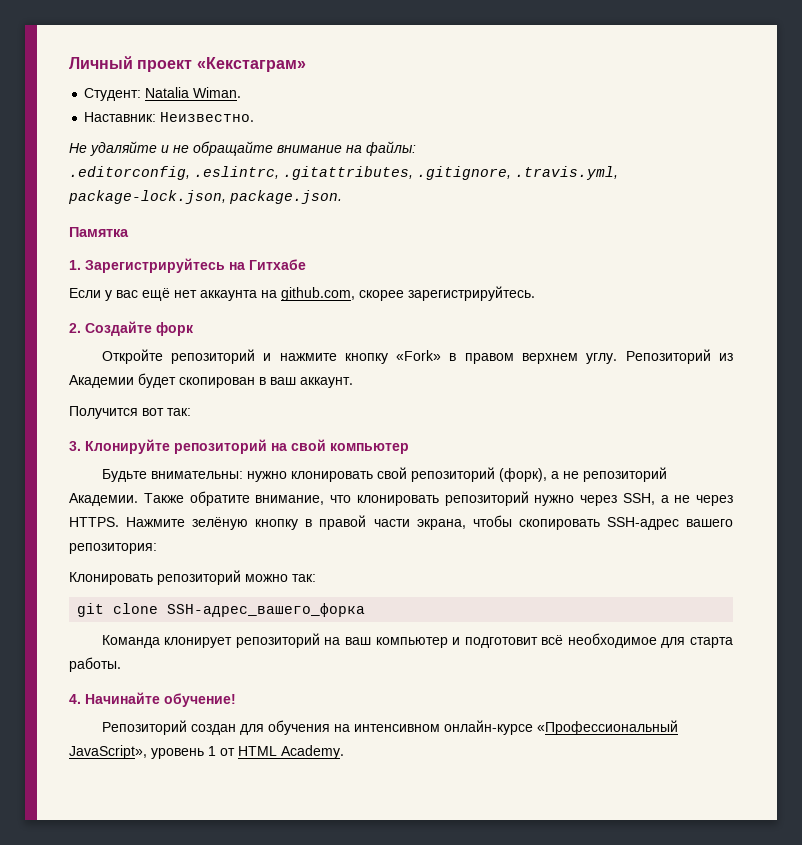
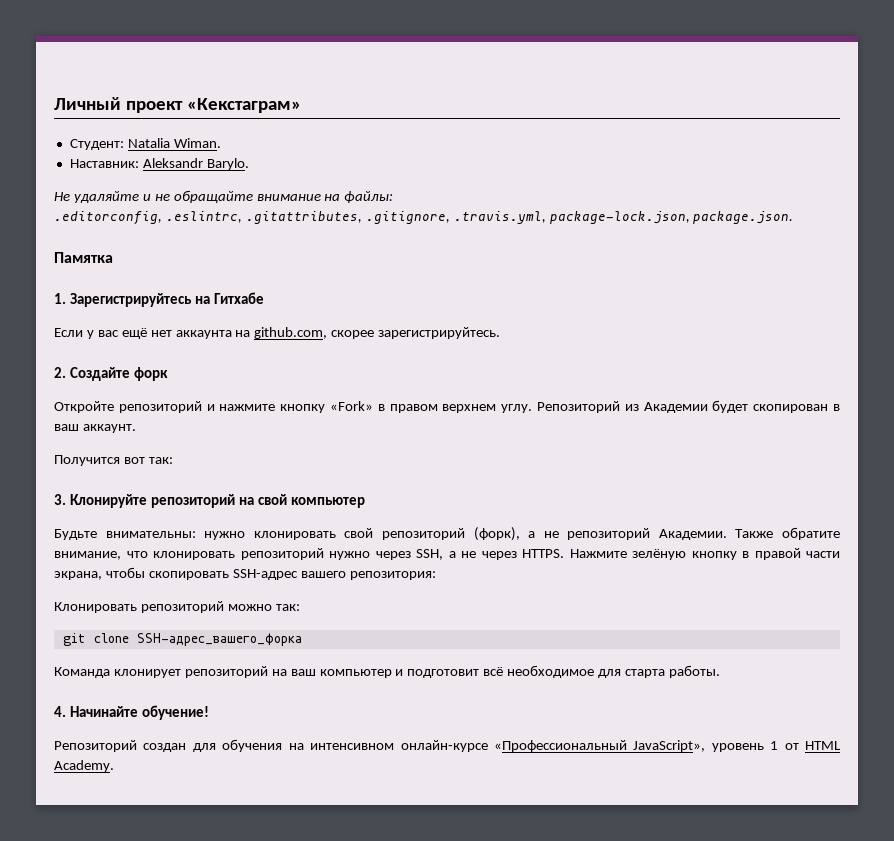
[160,112,255,122] Неизвестно. -> [142,158,249,170] Aleksandr Barylo.

